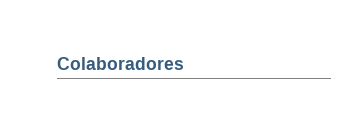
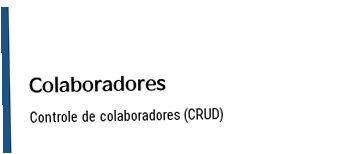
(184, 63) none -> [29,106,225,124] // Controle de colaboradores (CRUD)

